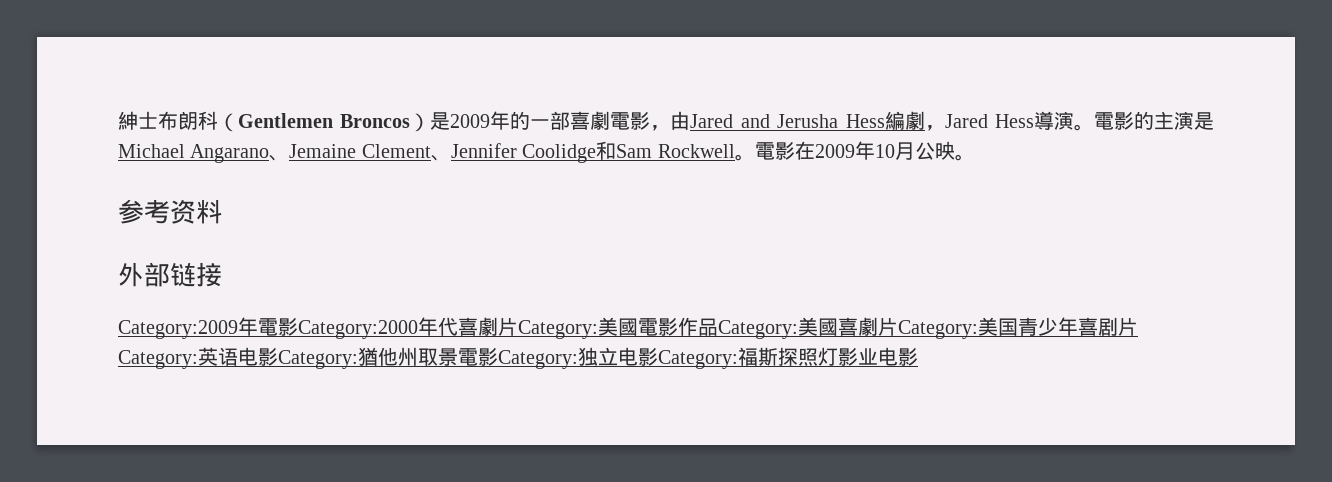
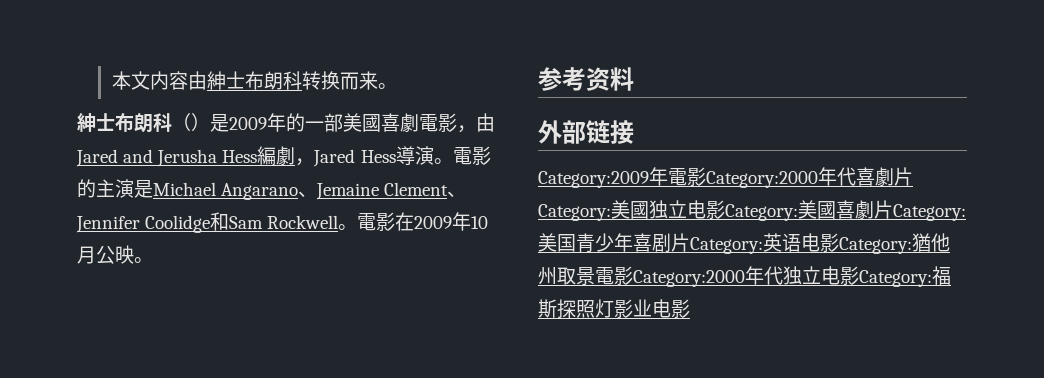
(118, 120) none -> [111,71,397,90] 本文内容由紳士布朗科转换而来。 //
[238,113,411,128] Gentlemen Broncos -> (191, 122) none
(571, 120) none -> [343,113,381,132] 美國
[638,317,718,336] 電影作品 -> [649,200,725,219] 独立电影
[498,350,578,369] Category: -> [633,266,783,287] Category:2000年代

